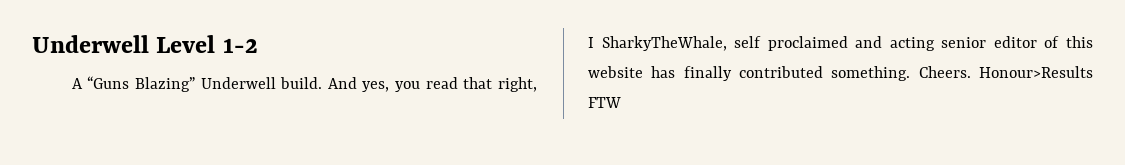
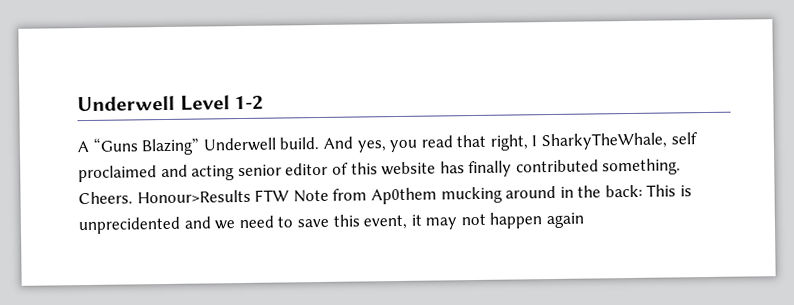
(621, 102) none -> [292,184,693,205] [78,212,585,235] Note from Ap0them mucking around in the back: This is unprecidented and we need to save this event, it may not happen again

